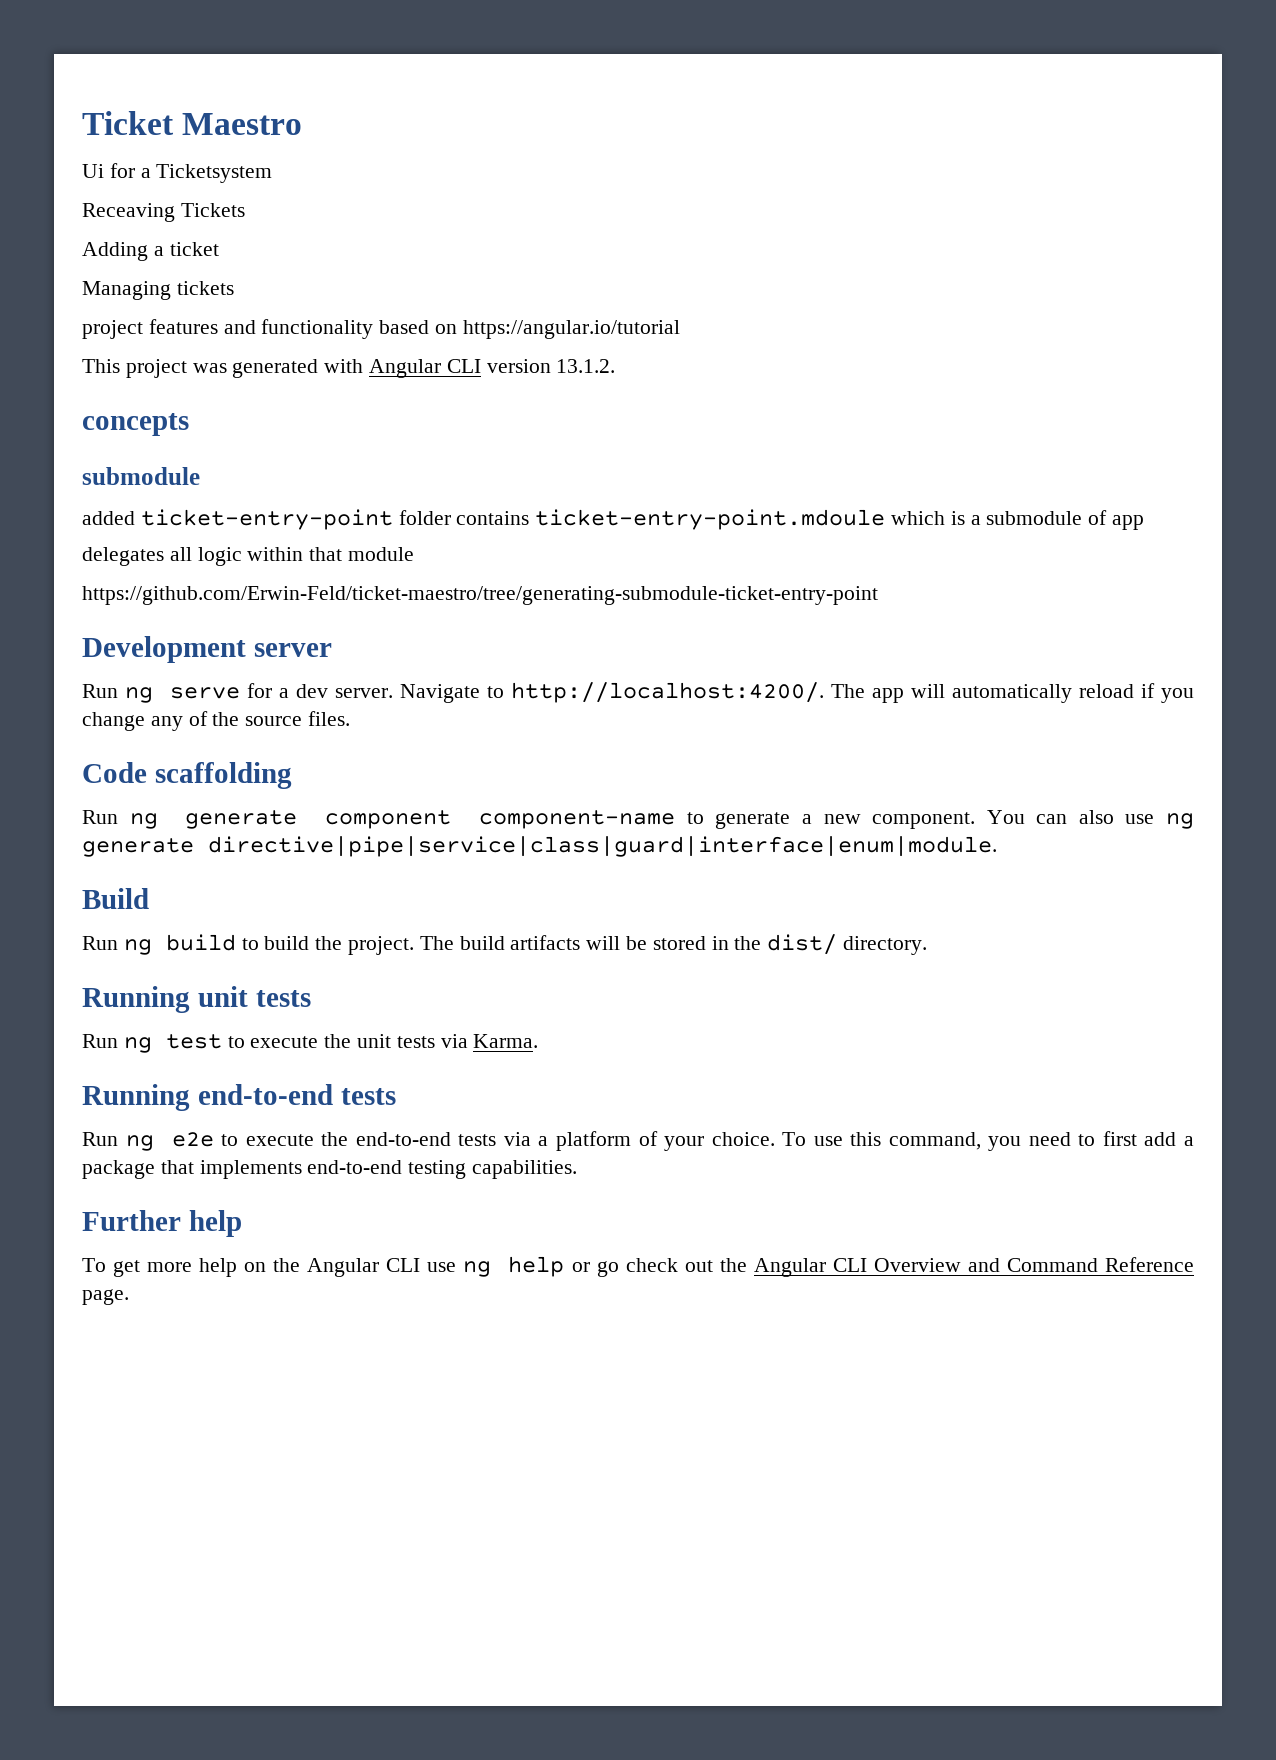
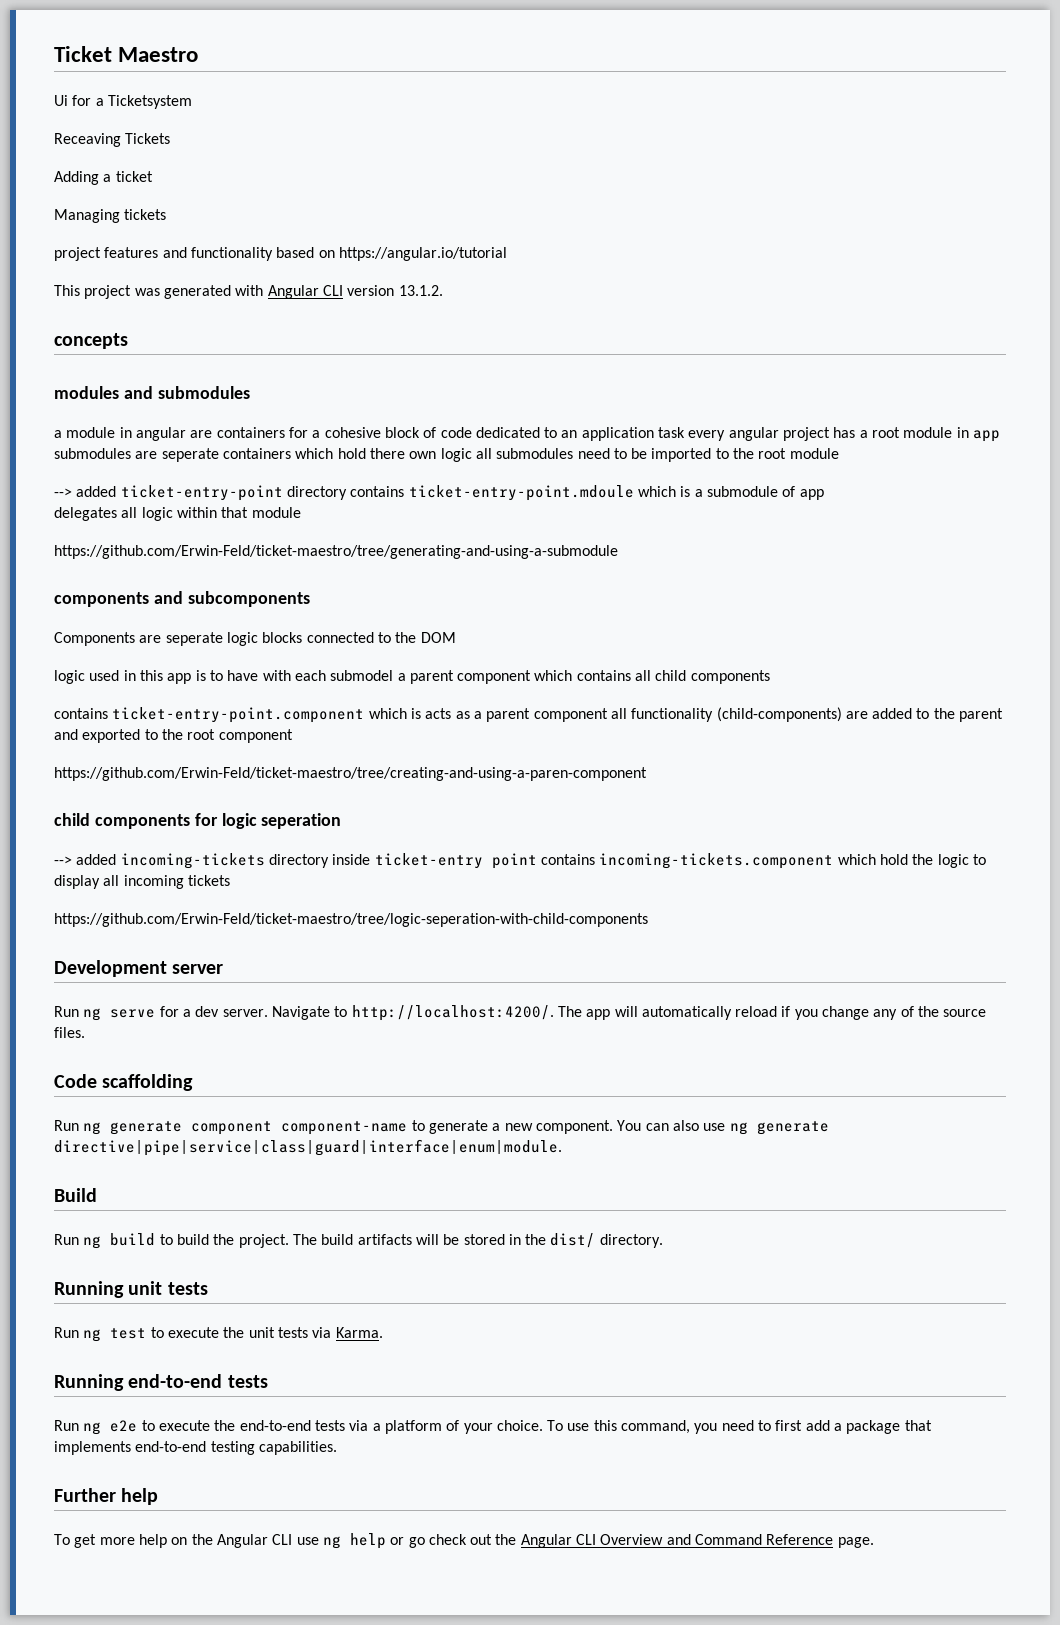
[82,467,200,485] submodule // -> [54,386,250,399] [54,427,1001,442] [54,448,839,462] [54,488,72,497] modules and submodules // a module in angular are containers for a cohesive block of code dedicated to an application task every angular project has a root module in app submodules are seperate containers which hold there own logic all submodules need to be imported to the root module // -->
[398,510,451,525] folder -> [286,486,347,500] directory
[82,586,878,605] https://github.com/Erwin-Feld/ticket-maestro/tree/generating-submodule-ticket-entry-point -> [54,545,618,559] [54,591,310,607] [54,632,456,646] [54,670,770,684] [54,707,1004,723] [54,729,293,743] [54,767,647,781] [54,813,342,829] [54,853,986,869] [54,875,230,889] [54,913,648,927] https://github.com/Erwin-Feld/ticket-maestro/tree/generating-and-using-a-submodule // components and subcomponents // Components are seperate logic blocks connected to the DOM // logic used in this app is to have with each submodel a parent component which contains all child components // contains ticket-entry-point.component which is acts as a parent component all functionality (child-components) are added to the parent and exported to the root component // https://github.com/Erwin-Feld/ticket-maestro/tree/creating-and-using-a-paren-component // child components for logic seperation // --> added incoming-tickets directory inside ticket-entry point contains incoming-tickets.component which hold the logic to display all incoming tickets // https://github.com/Erwin-Feld/ticket-maestro/tree/logic-seperation-with-child-components

